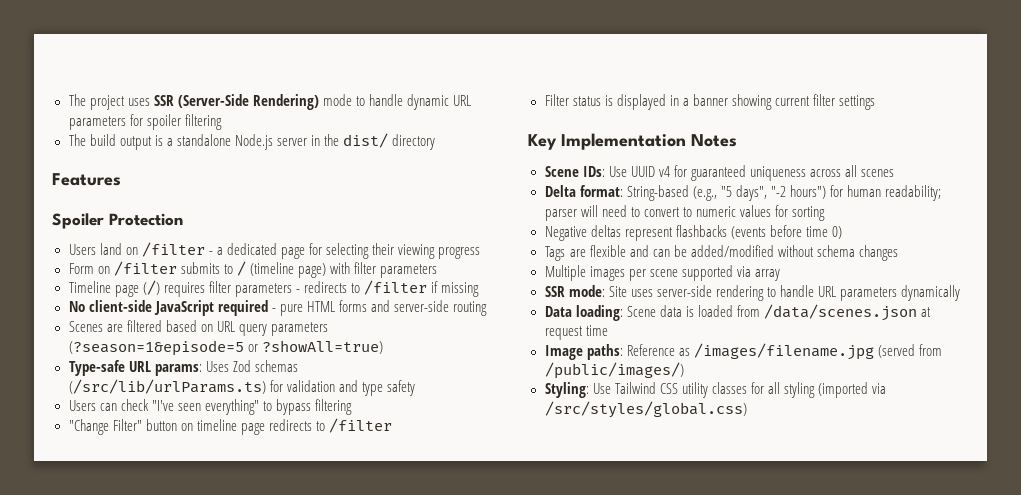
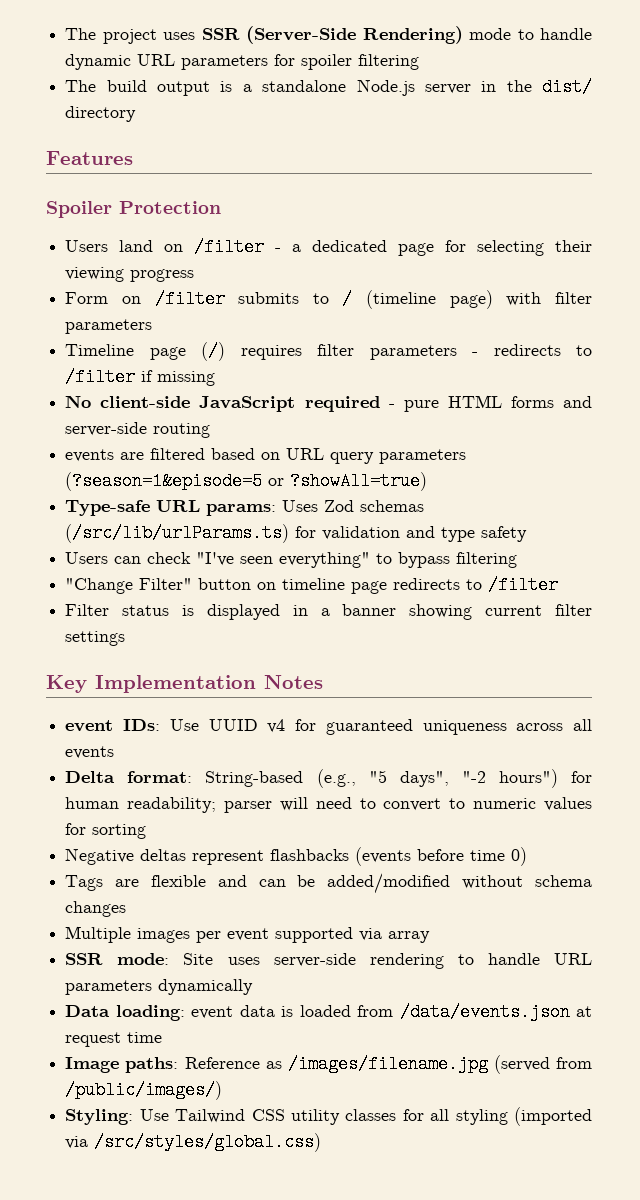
[68,321,103,332] Scenes -> [65,449,115,462] events
[544,166,579,177] Scene -> [65,720,114,732] event
[861,169,894,177] scenes -> [65,746,115,759] events
[649,269,678,277] scene -> [227,928,270,941] event
[626,306,656,317] Scene -> [191,1006,234,1019] event
[763,304,917,321] /data/scenes.json -> [399,1003,570,1021] /data/events.json

